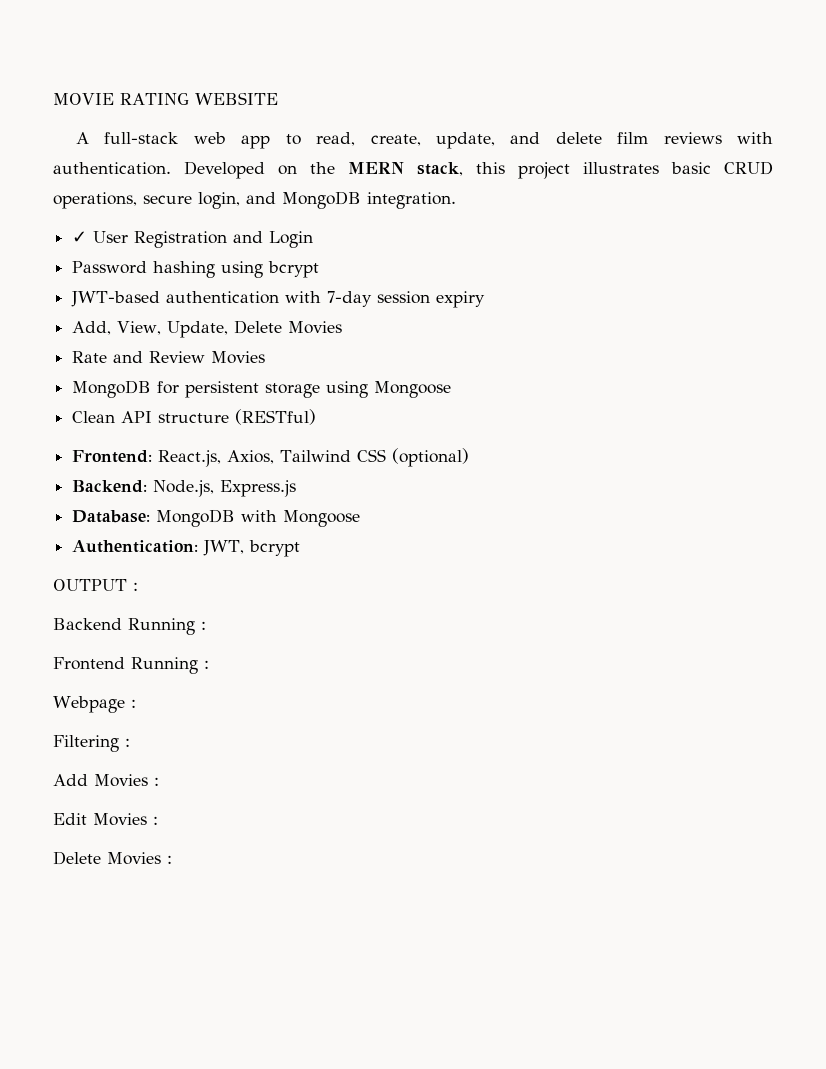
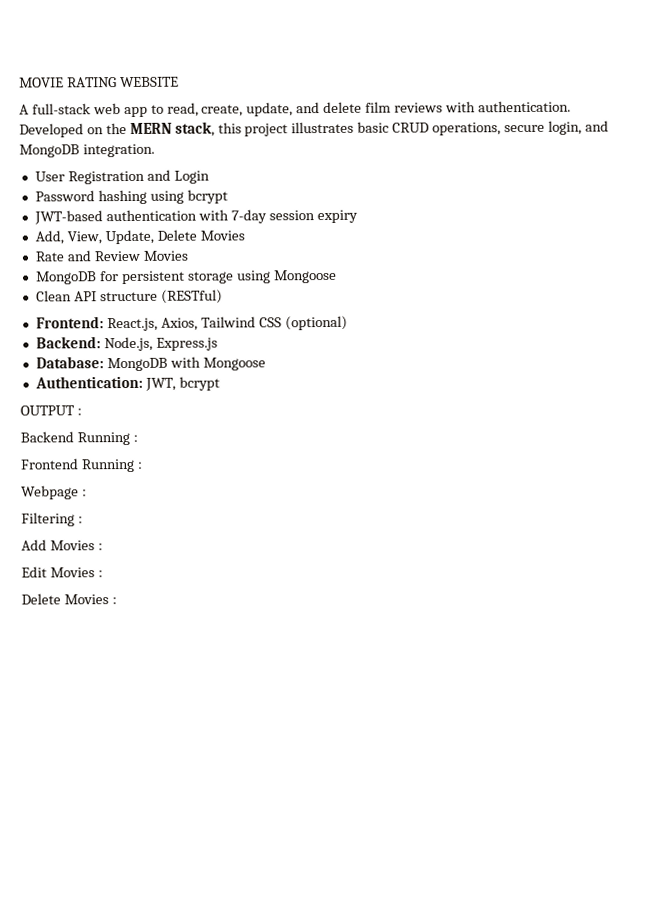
[72,231,88,243] ✓ -> (155, 150) none

